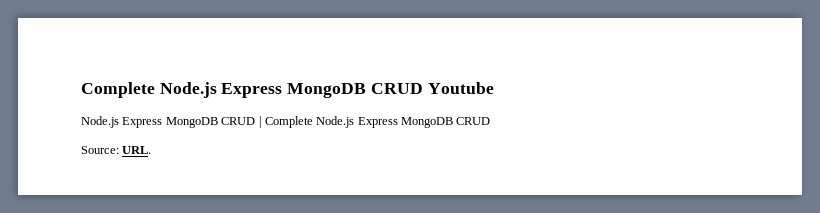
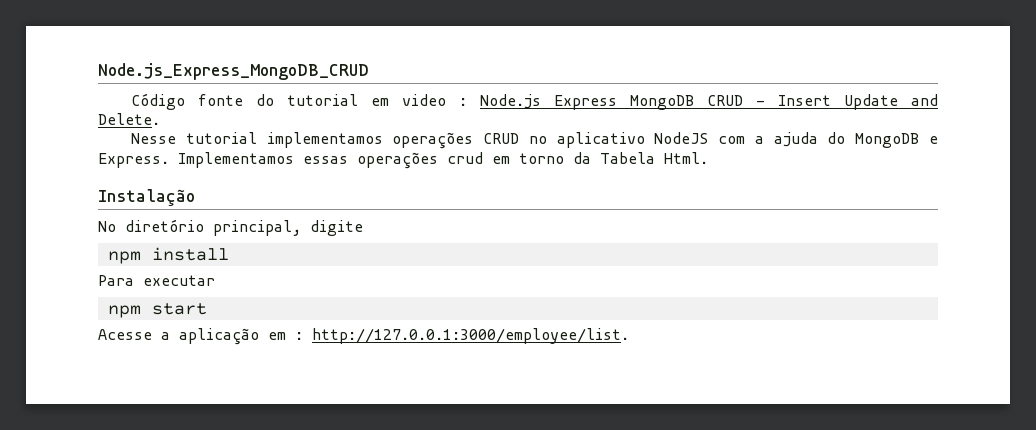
[81,82,494,98] [81,116,491,128] [81,146,152,154] Complete Node.js Express MongoDB CRUD Youtube // Node.js Express MongoDB CRUD | Complete Node.js Express MongoDB CRUD // Source: URL. -> [98,63,369,80] [131,93,938,110] [98,113,160,125] [131,132,939,149] [98,152,708,169] [98,189,195,206] [98,219,363,236] [107,247,229,264] [98,275,215,286] [107,303,207,318] [98,328,629,345] Node.js_Express_MongoDB_CRUD // Código fonte do tutorial em video : Node.js Express MongoDB CRUD - Insert Update and Delete. // Nesse tutorial implementamos operações CRUD no aplicativo NodeJS com a ajuda do MongoDB e Express. Implementamos essas operações crud em torno da Tabela Html. // Instalação // No diretório principal, digite // npm install // Para executar // npm start // Acesse a aplicação em : http://127.0.0.1:3000/employee/list.

